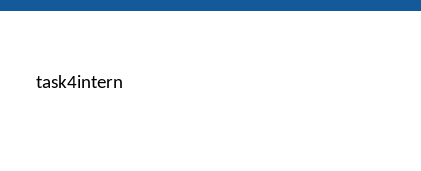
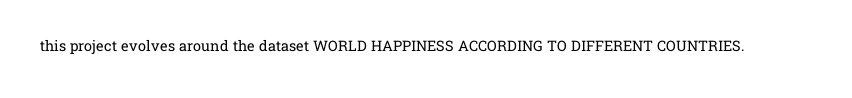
[36,75,123,88] task4intern -> [40,39,744,55] this project evolves around the dataset WORLD HAPPINESS ACCORDING TO DIFFERENT COUNTRIES.

